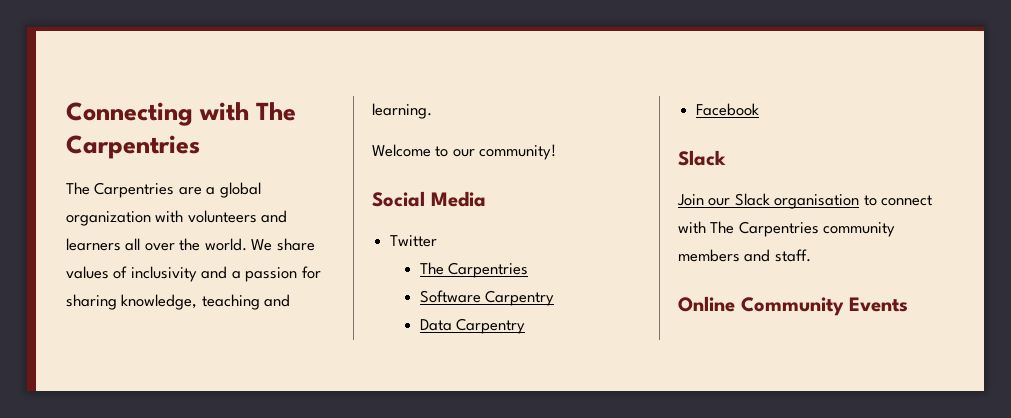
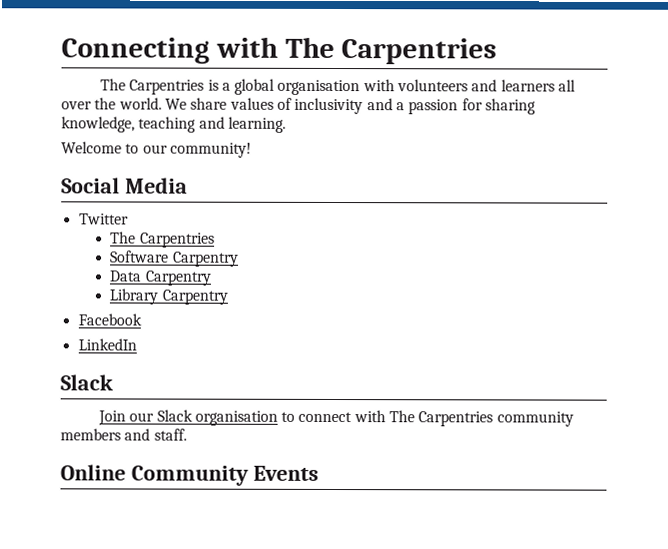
[178,187,202,195] are -> [207,79,219,91] is
[66,211,151,226] organization -> [277,79,361,96] organisation
(526, 326) none -> [109,288,228,305] // Library Carpentry
(760, 109) none -> [77,338,137,351] // LinkedIn

